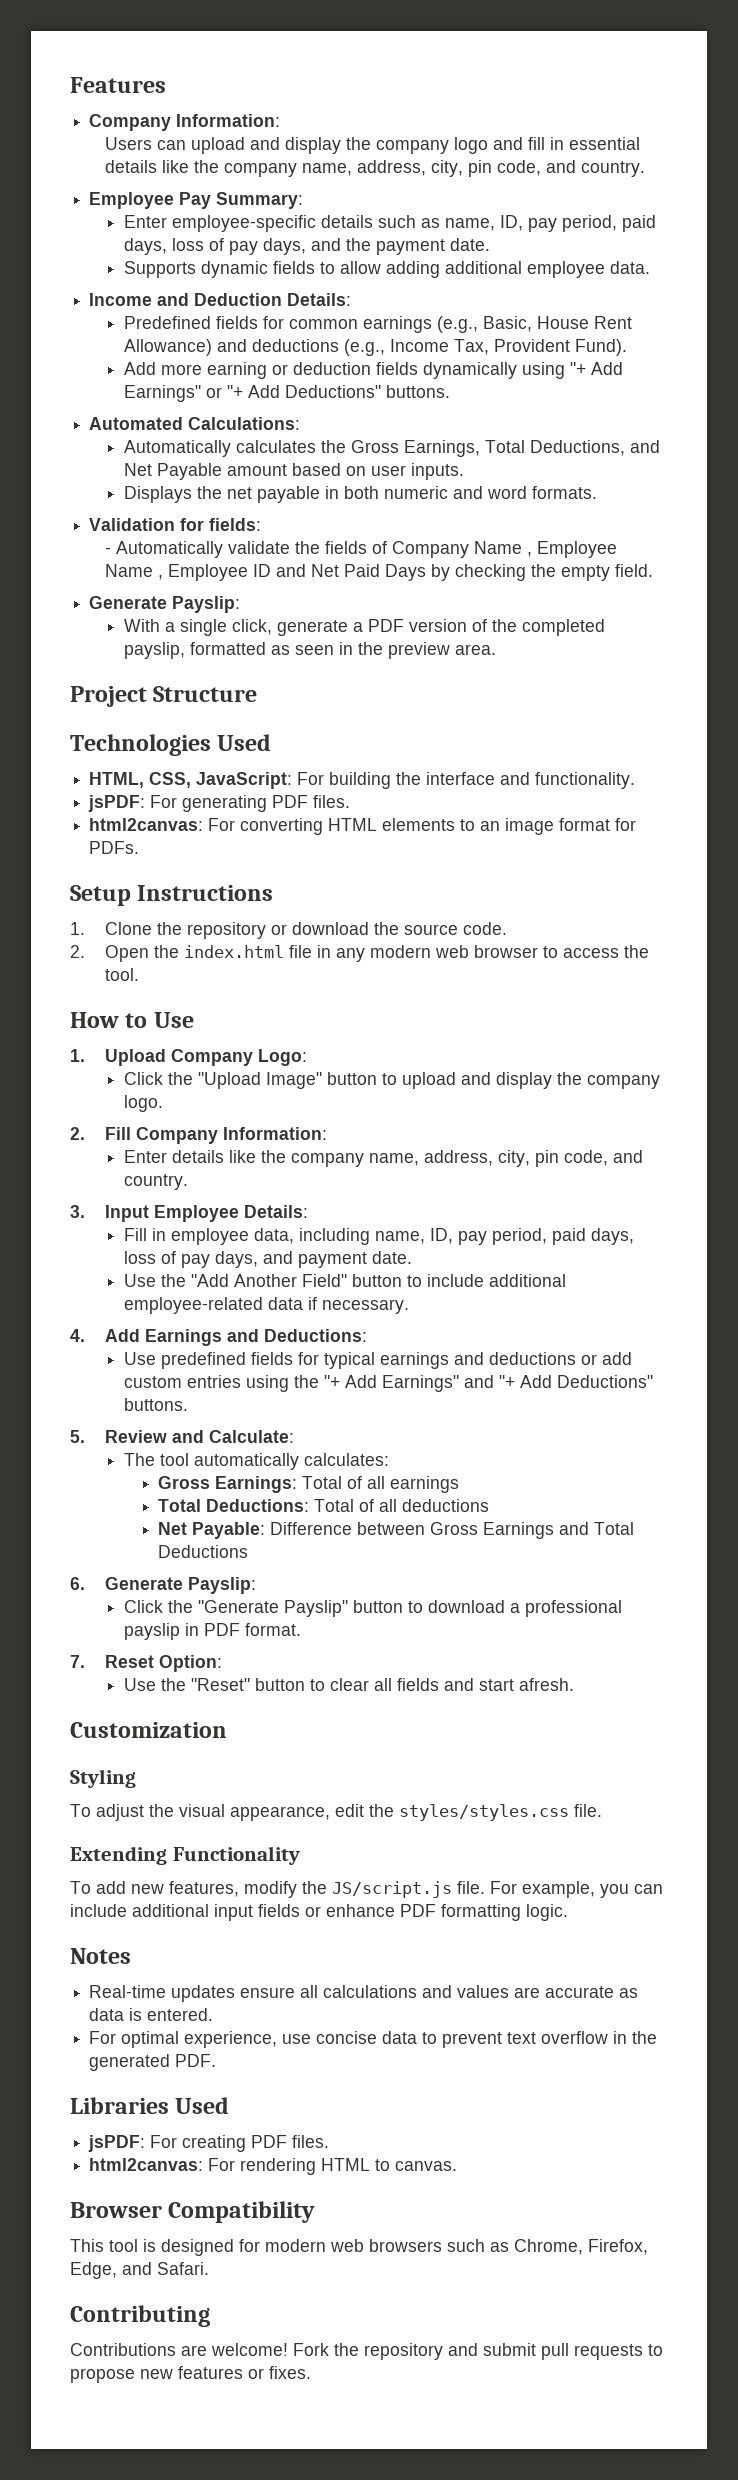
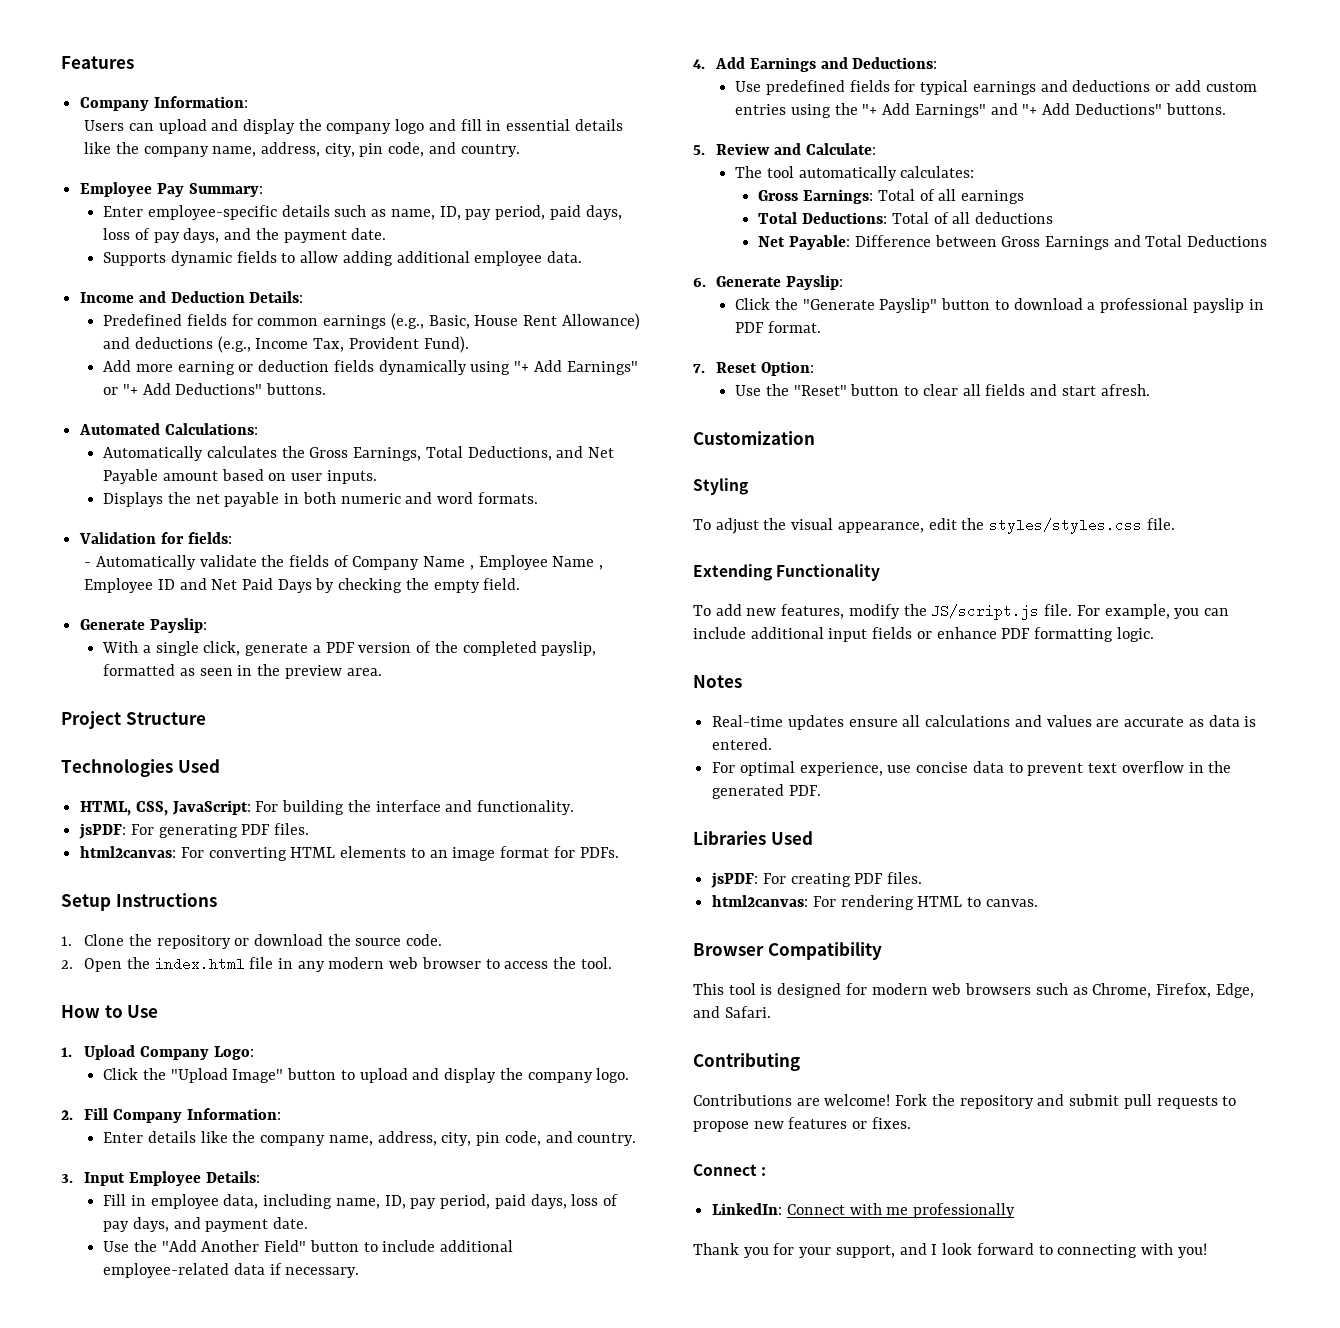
(311, 2372) none -> [693,1164,767,1176] [712,1203,1016,1218] [693,1243,1207,1258] // Connect : // LinkedIn: Connect with me professionally // Thank you for your support, and I look forward to connecting with you!

